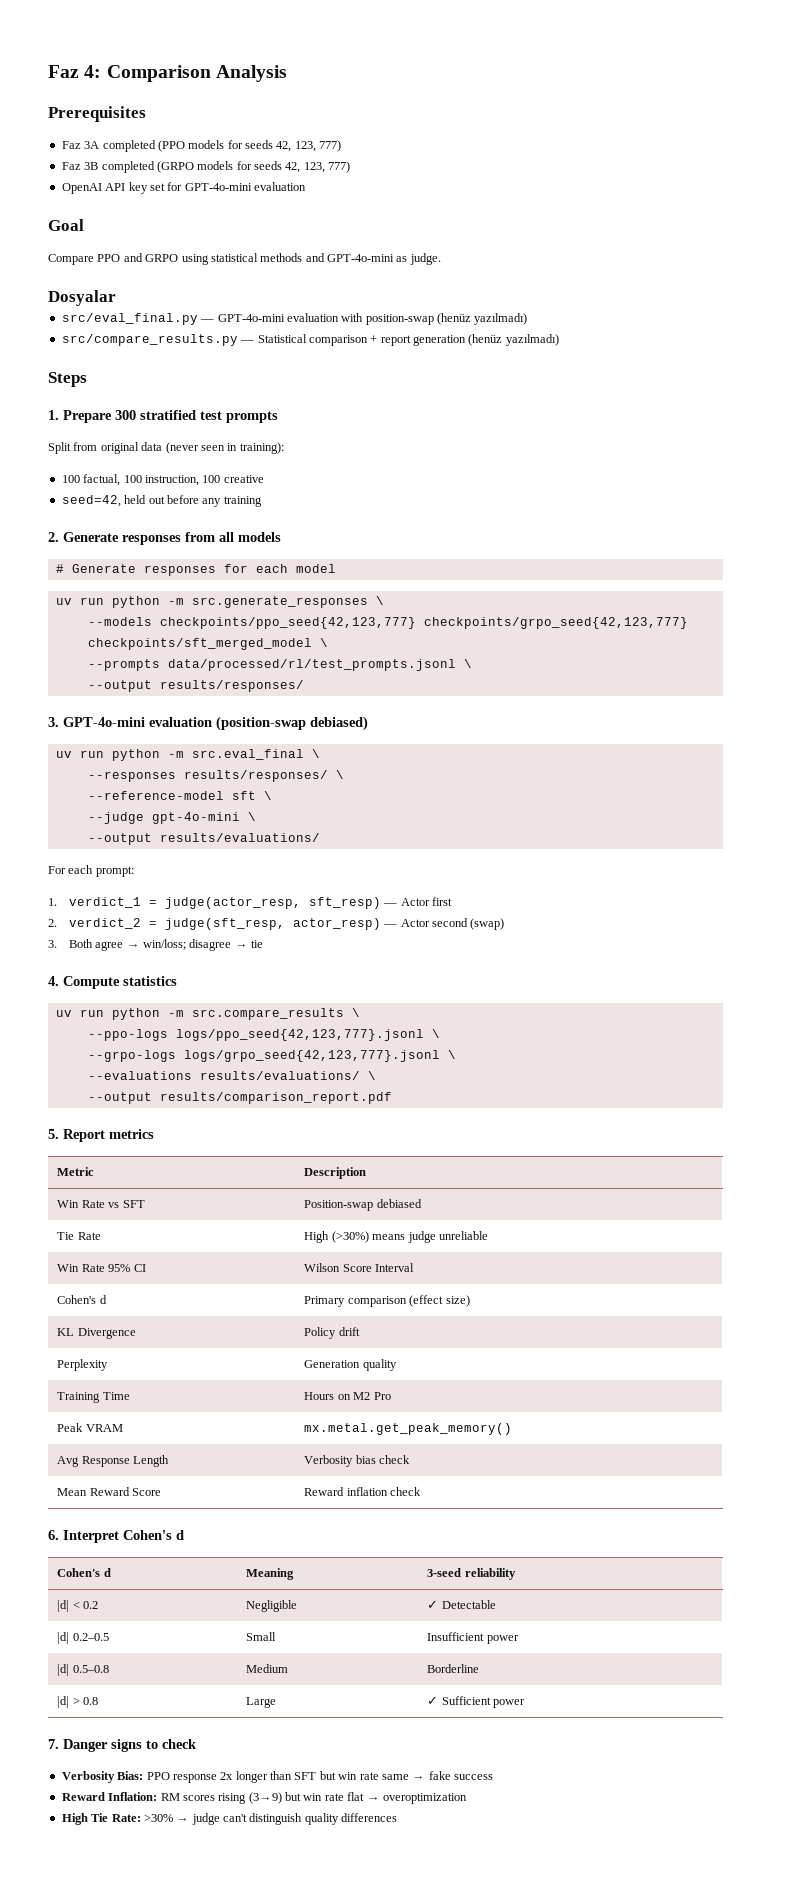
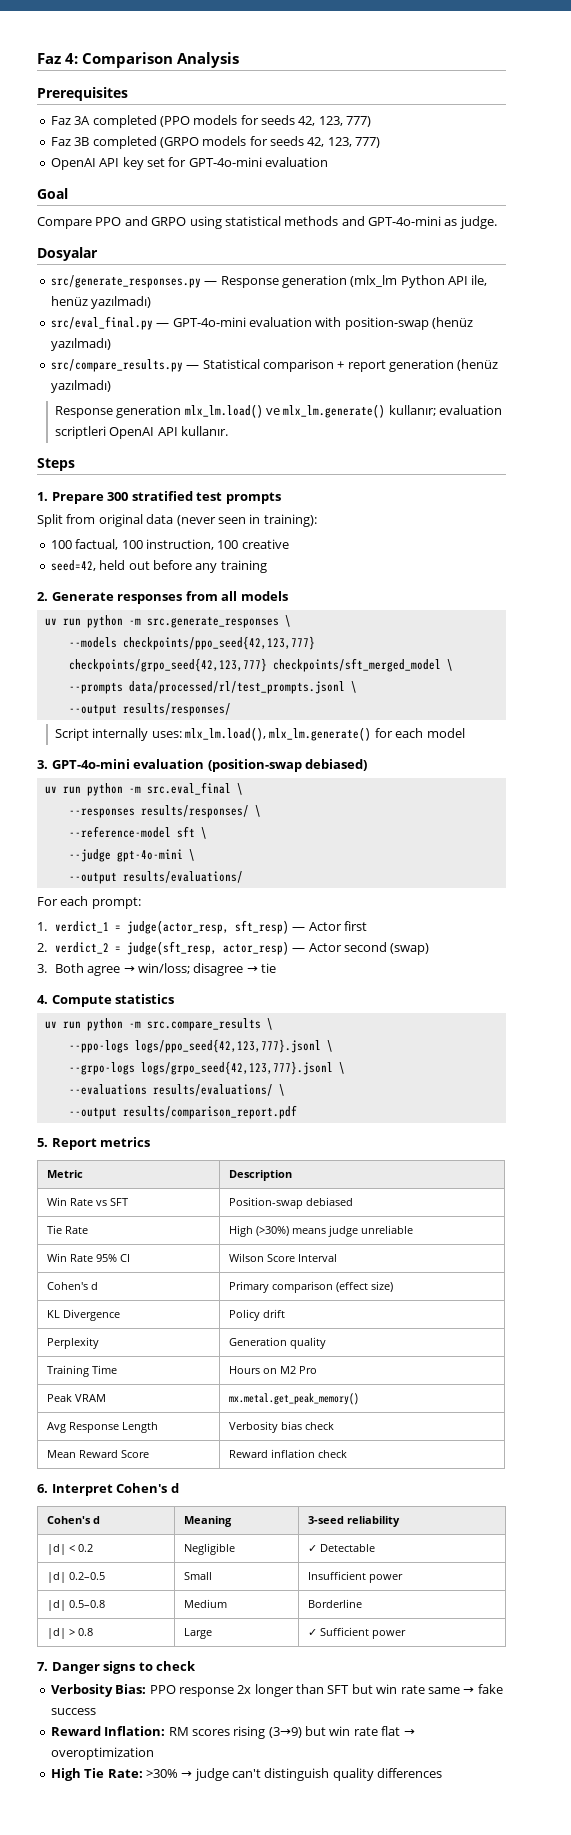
(116, 298) none -> [50,275,488,288] [50,296,152,309] // src/generate_responses.py — Response generation (mlx_lm Python API ile, henüz yazılmadı)
(559, 340) none -> [54,404,503,418] [54,426,229,439] // Response generation mlx_lm.load() ve mlx_lm.generate() kullanır; evaluation scriptleri OpenAI API kullanır.
[55,564,336,576] // # Generate responses for each model -> (288, 596) none
(304, 686) none -> [54,727,465,741] // Script internally uses: mlx_lm.load(), mlx_lm.generate() for each model

